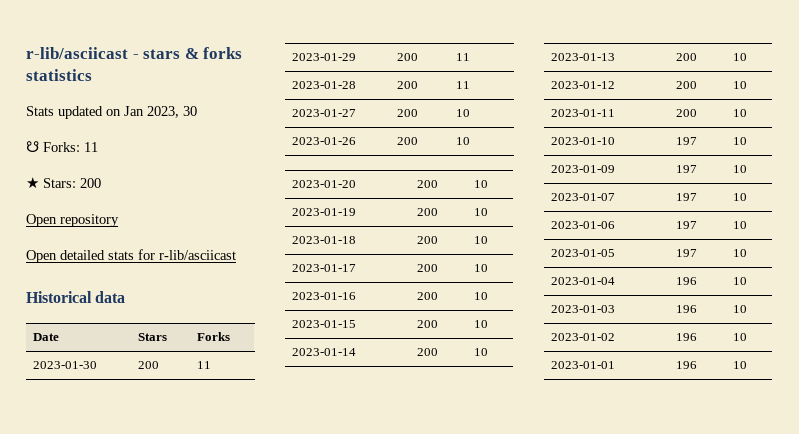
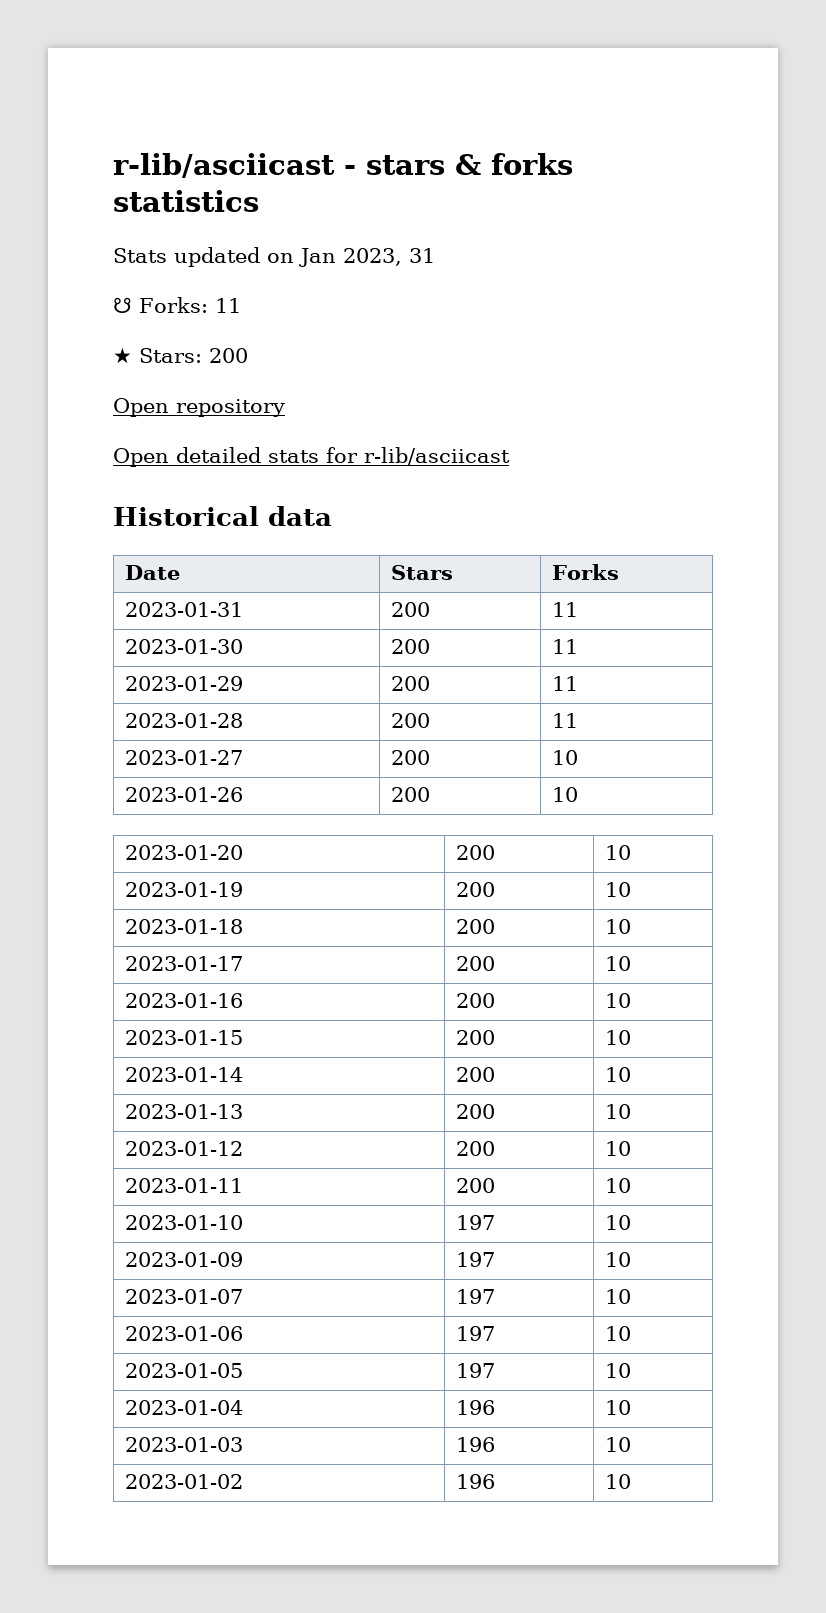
[183,106,197,116] 30 -> [409,248,435,263] 31
(230, 336) none -> [125,602,244,617] [391,602,431,617] [552,602,579,617] // 2023-01-31 | 200 | 11
[550,361,615,369] [675,361,697,369] [732,361,747,369] // 2023-01-01 | 196 | 10 -> (632, 1481) none

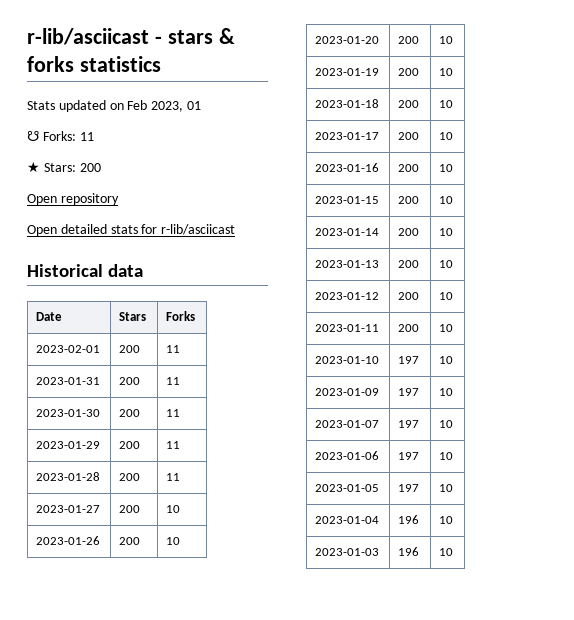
[299,248,435,267] Jan 2023, 31 -> [127,100,201,112] Feb 2023, 01
(620, 572) none -> [36,345,101,353] [119,345,141,353] [166,345,181,353] // 2023-02-01 | 200 | 11
[125,1474,244,1489] [456,1474,496,1489] [605,1474,632,1489] // 2023-01-02 | 196 | 10 -> (454, 552) none

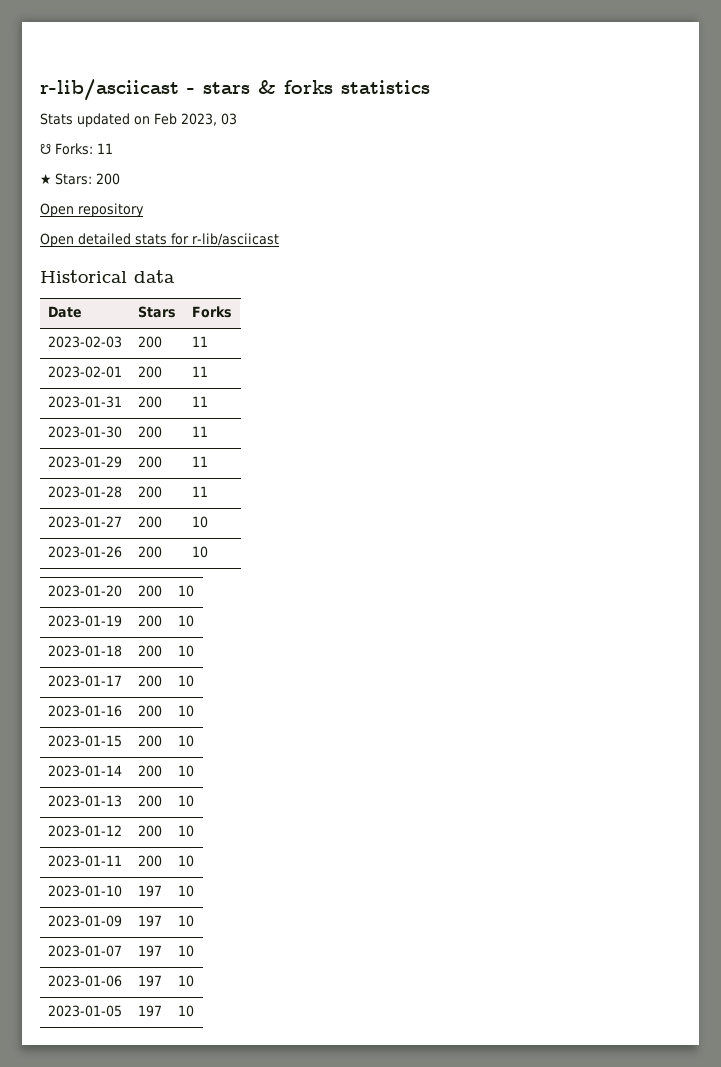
[186,101,201,110] 01 -> [221,113,237,125] 03
(196, 316) none -> [47,336,122,348] [137,336,162,348] [191,336,208,347] // 2023-02-03 | 200 | 11
[315,516,380,524] [398,515,420,524] [439,516,454,524] [315,548,380,556] [398,547,420,556] [439,548,454,556] // 2023-01-04 | 196 | 10 // 2023-01-03 | 196 | 10 -> (194, 1011) none

